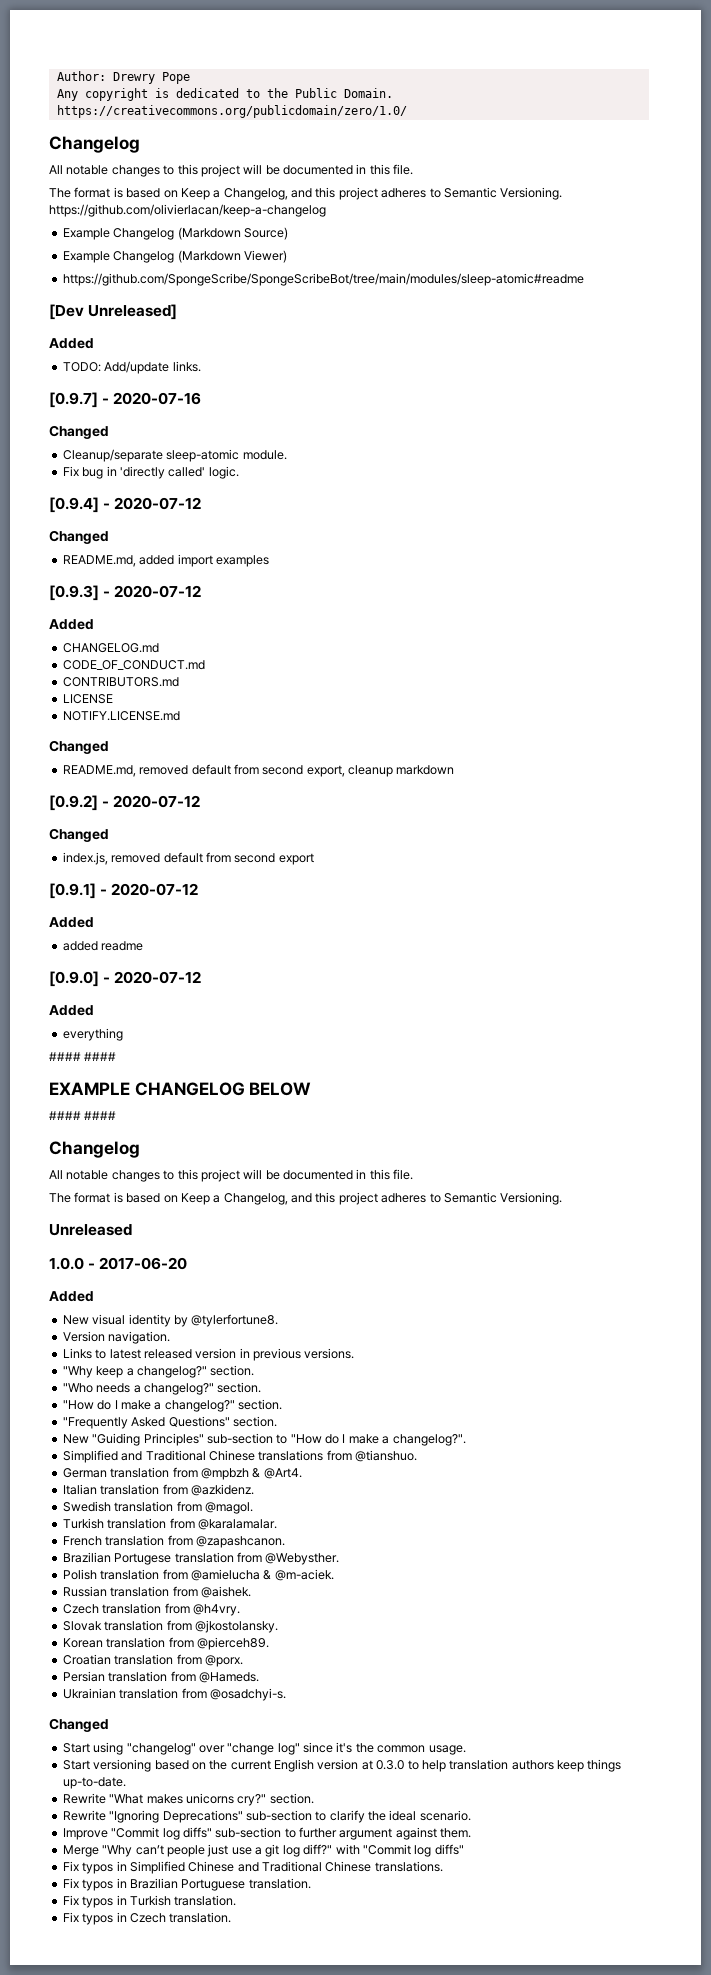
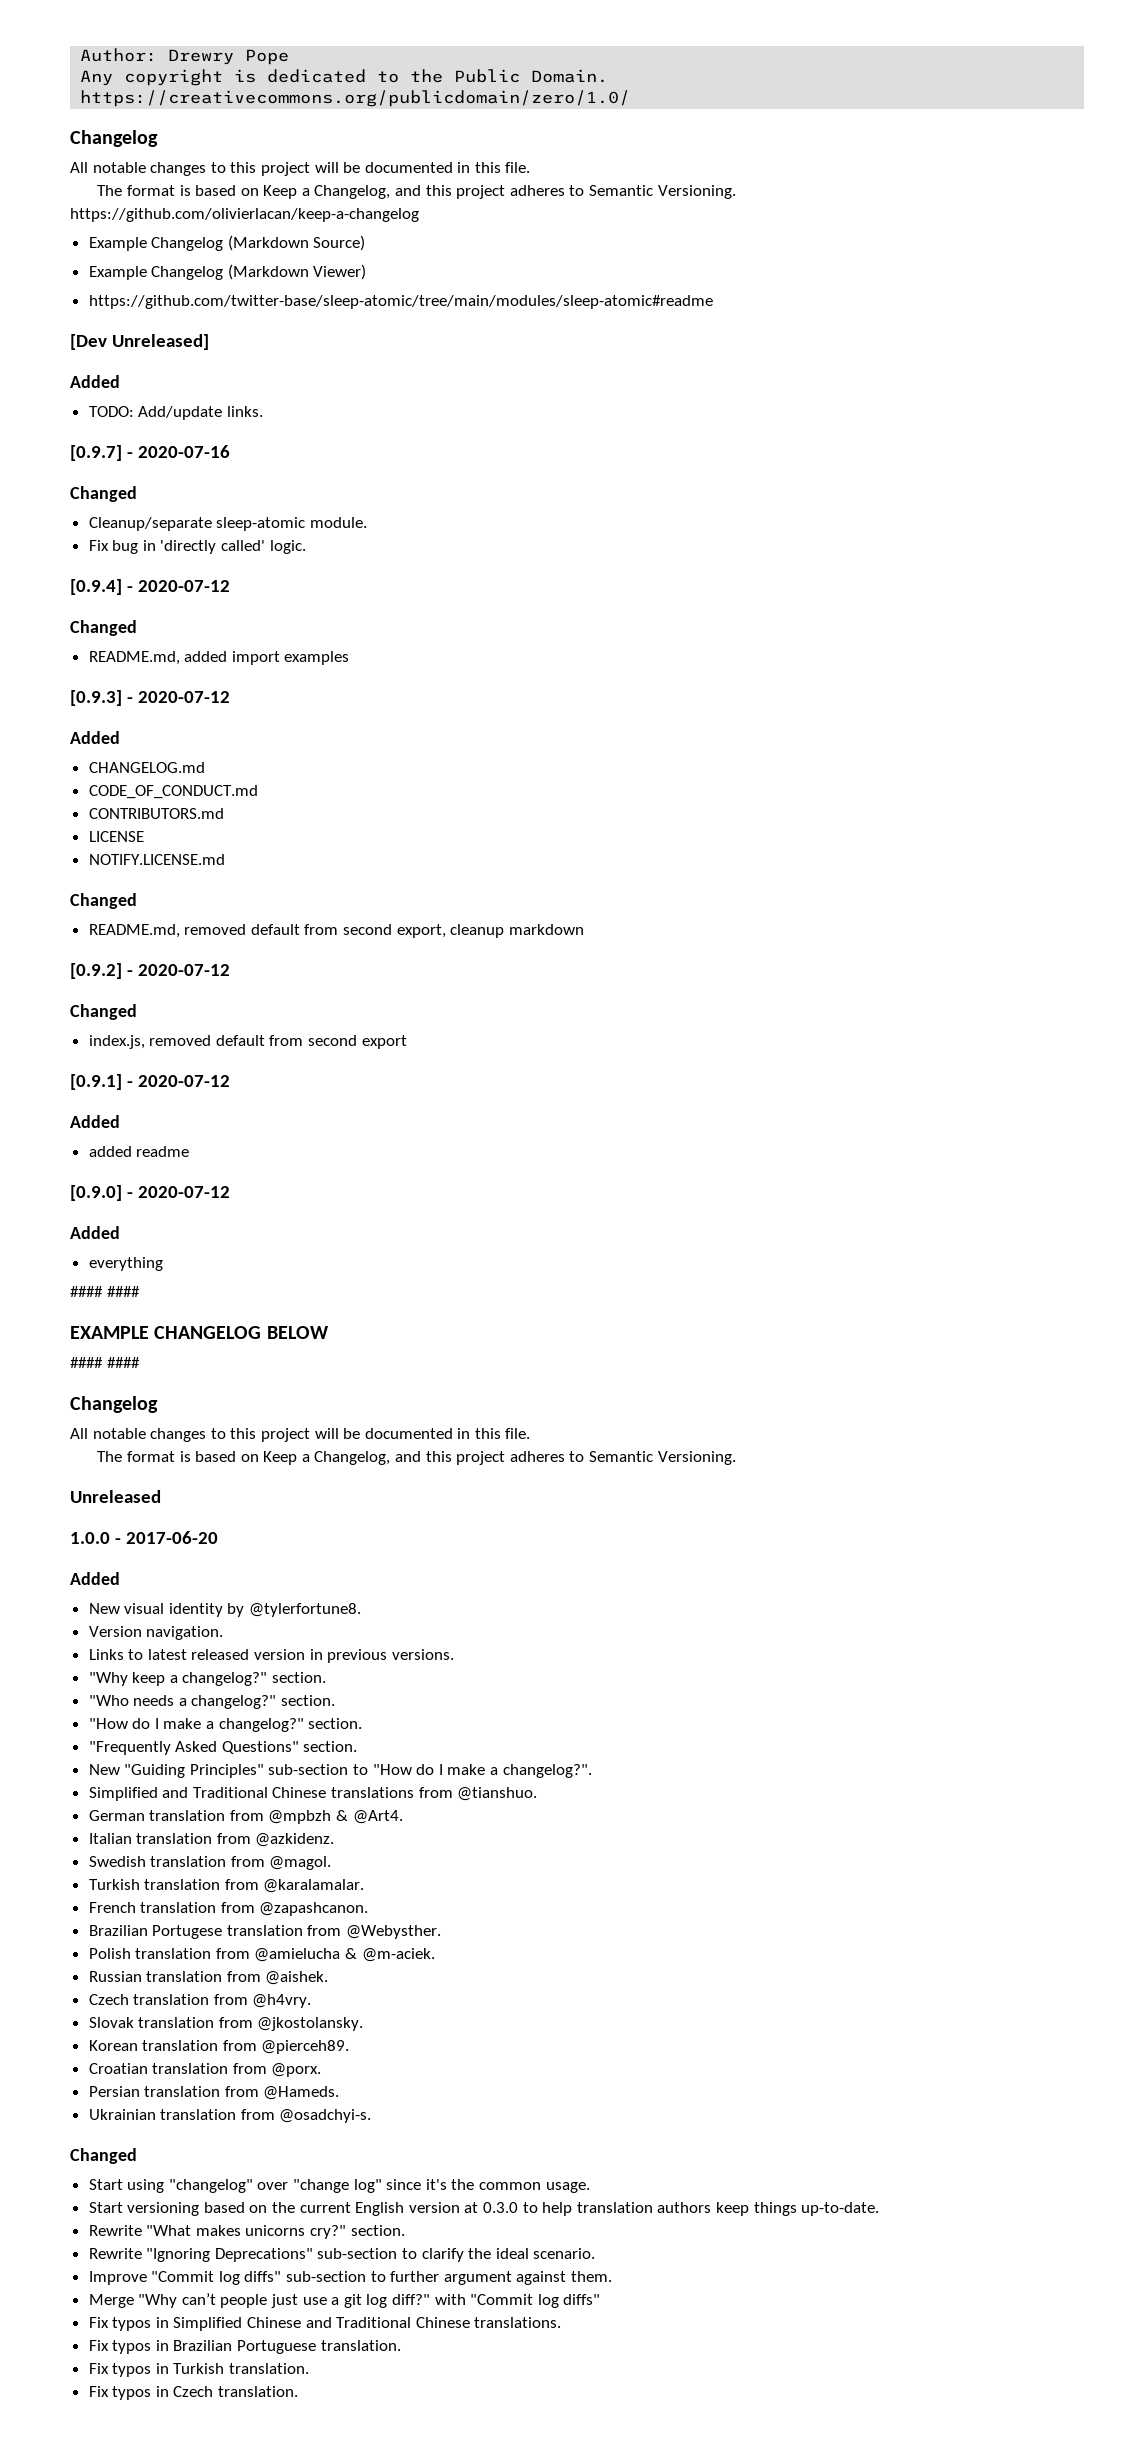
[62,273,584,286] https://github.com/SpongeScribe/SpongeScribeBot/tree/main/modules/sleep-atomic#readme -> [88,295,713,309] https://github.com/twitter-base/sleep-atomic/tree/main/modules/sleep-atomic#readme

